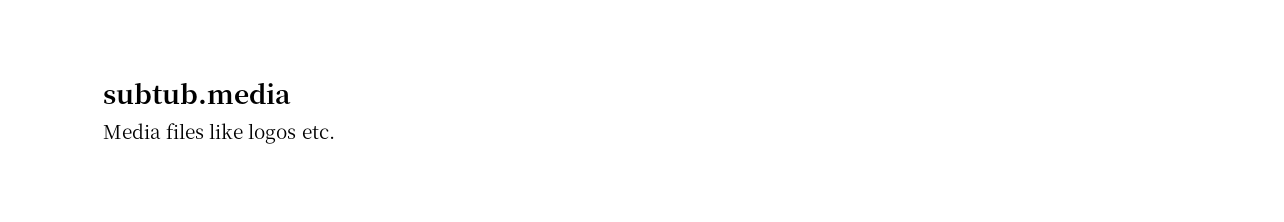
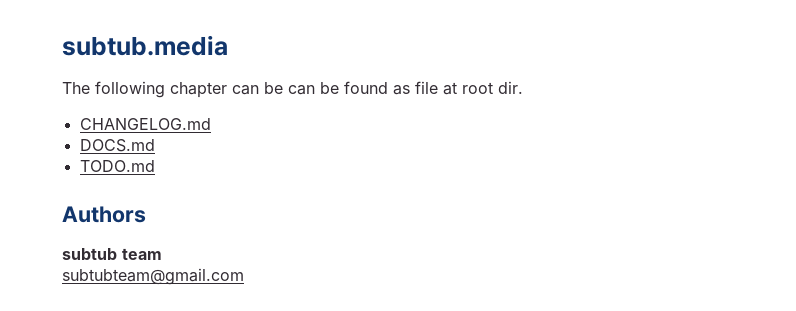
[103,123,335,144] Media files like logos etc. -> [62,81,523,98] [79,118,211,130] [79,139,155,152] [79,160,155,172] [62,206,146,223] [62,248,162,260] [62,268,244,285] The following chapter can be can be found as file at root dir. // CHANGELOG.md // DOCS.md // TODO.md // Authors // subtub team // subtubteam@gmail.com

